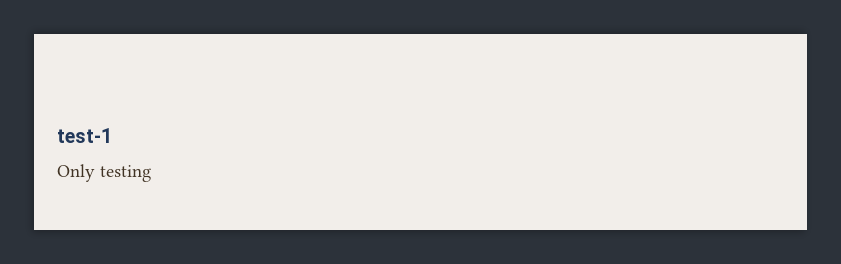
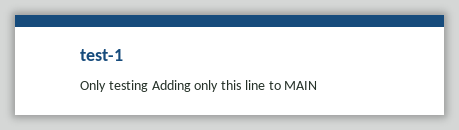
(151, 173) none -> [151,80,318,92] Adding only this line to MAIN

